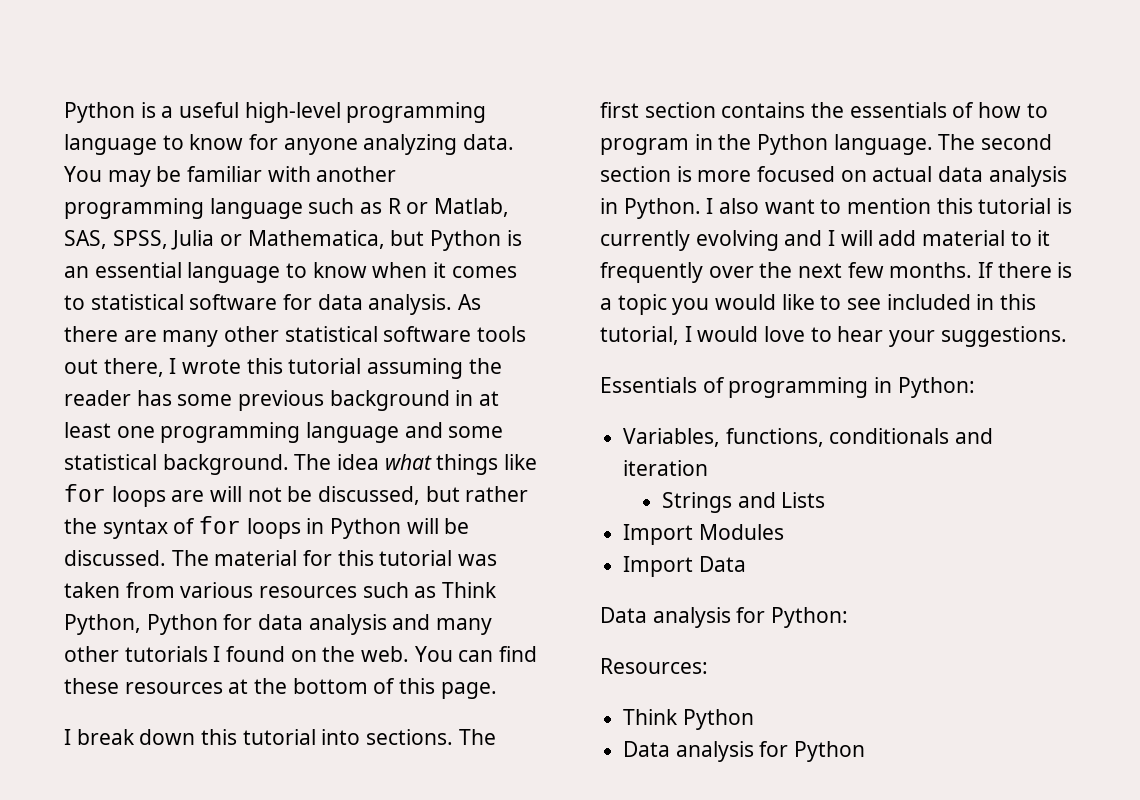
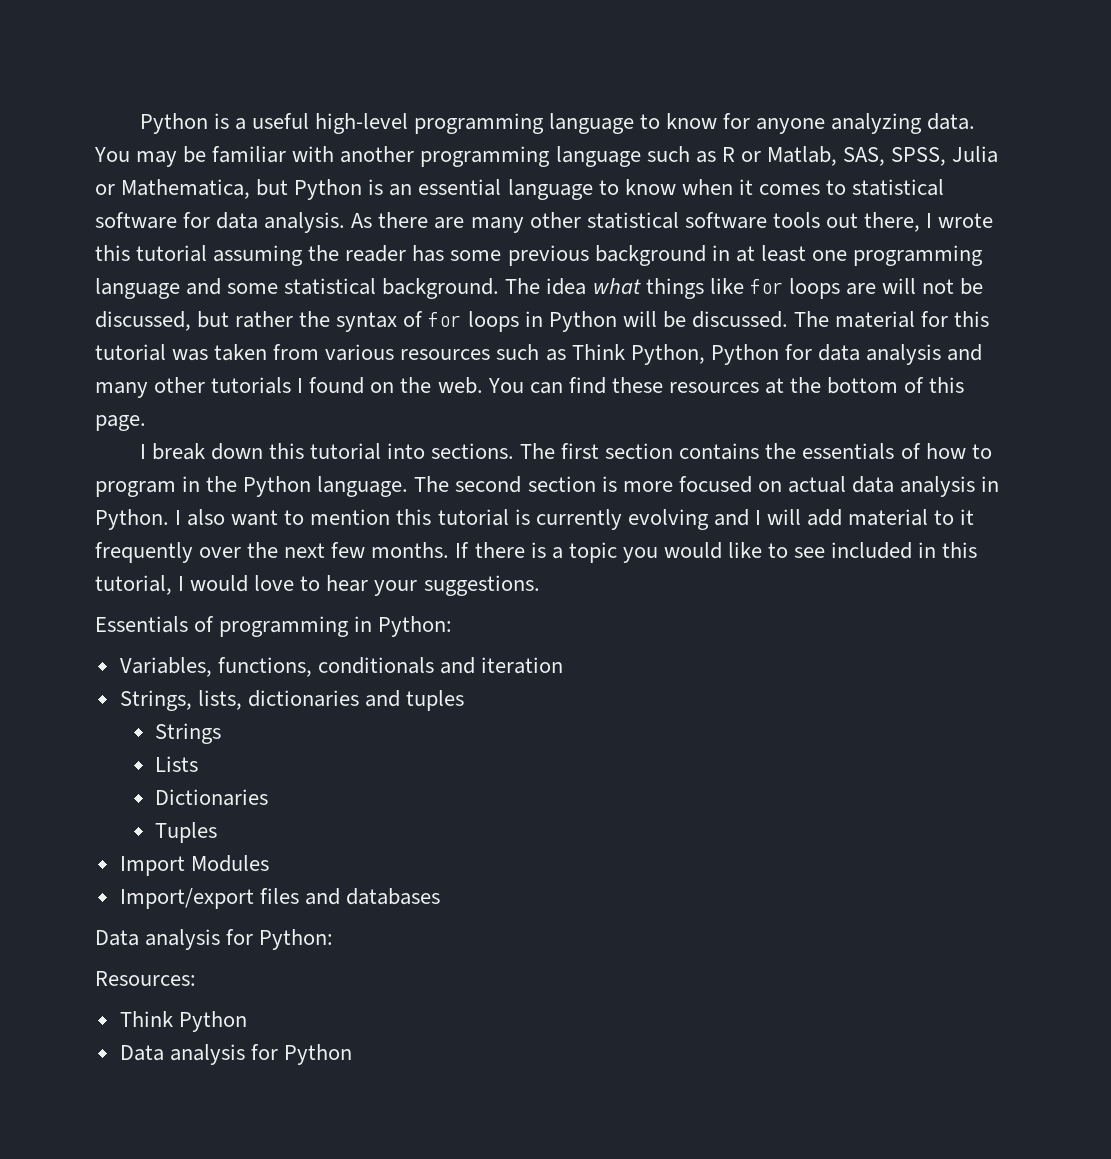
(709, 468) none -> [119,690,465,711] // Strings, lists, dictionaries and tuples
[737,492,776,508] and -> (222, 733) //
(826, 500) none -> [155,789,269,806] [155,822,218,843] // Dictionaries // Tuples
[623,556,746,577] Import Data -> [119,888,440,909] Import/export files and databases

